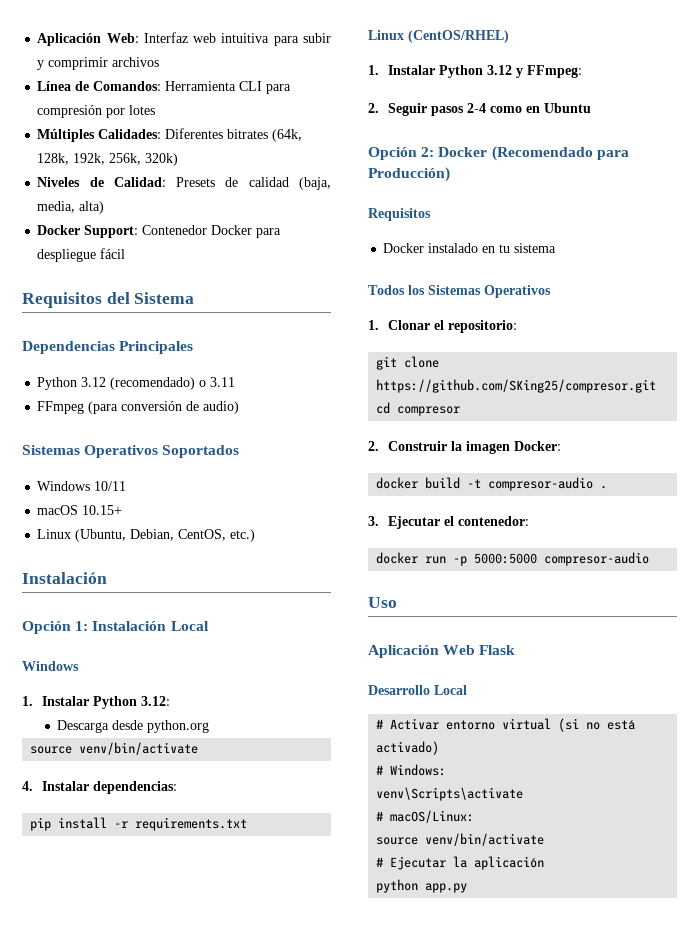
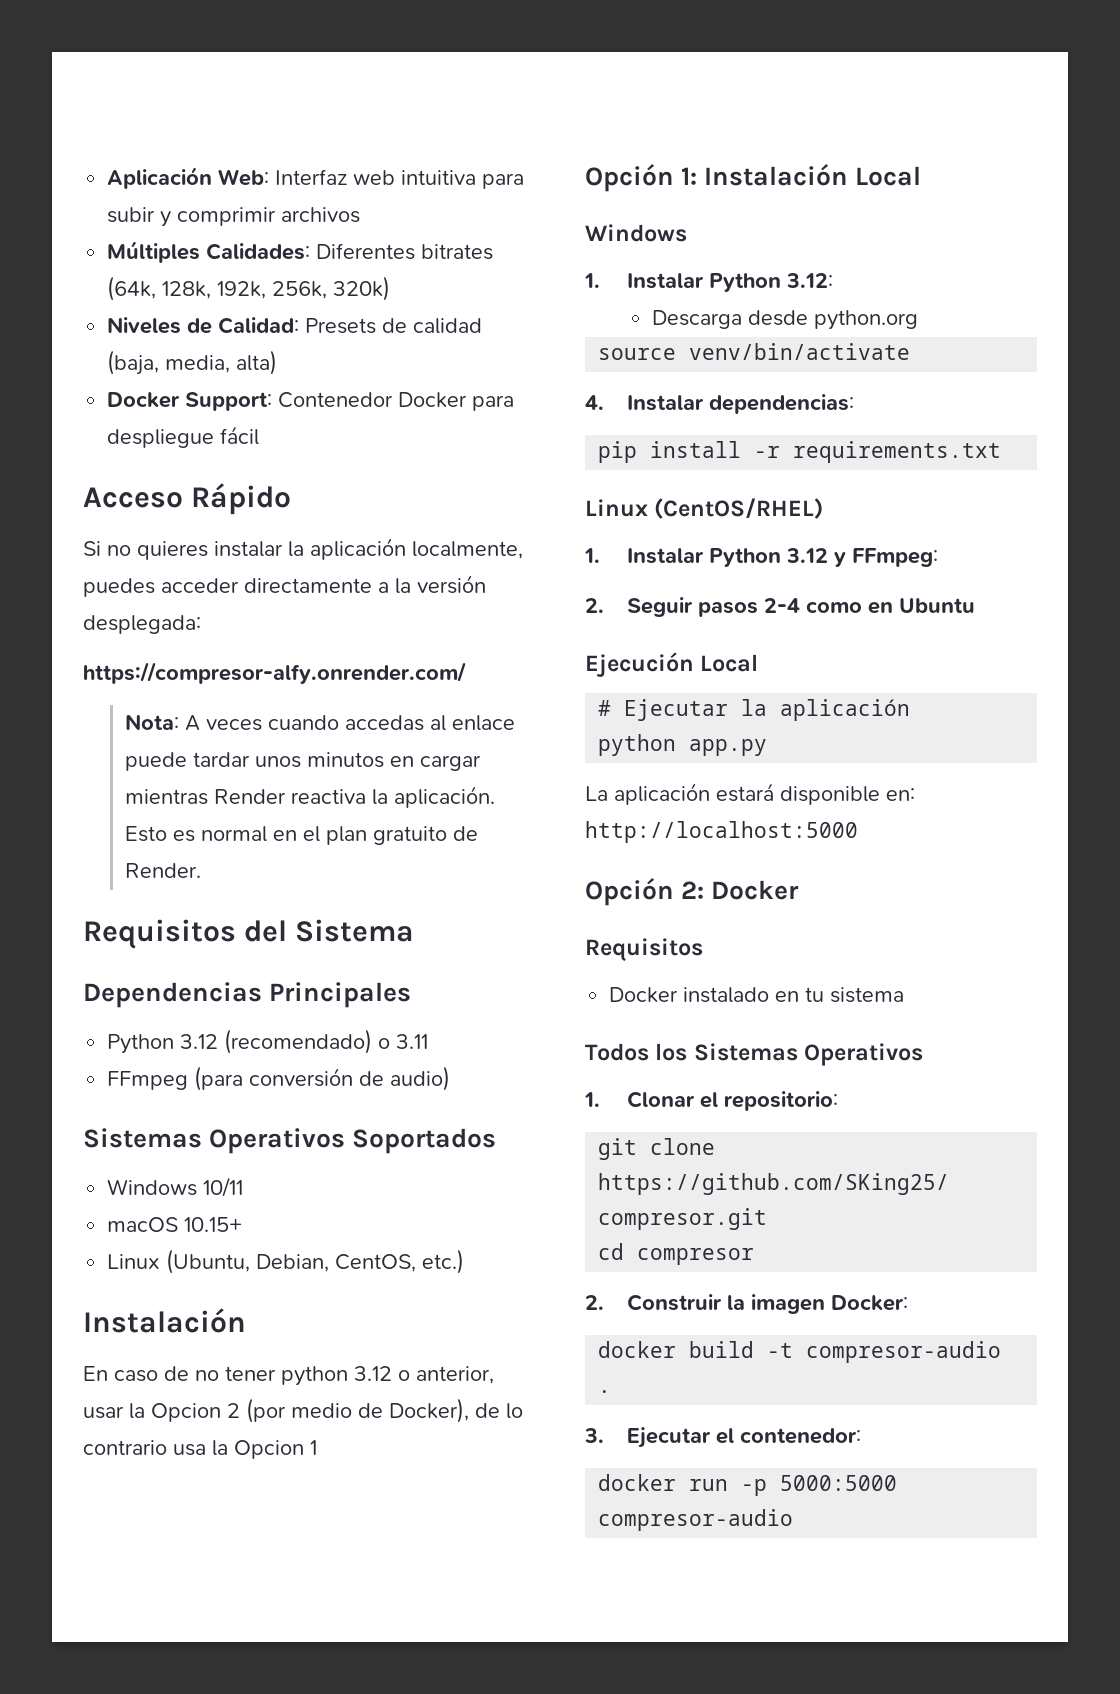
[37,81,292,94] [37,105,156,118] // Línea de Comandos: Herramienta CLI para compresión por lotes -> (361, 215) none
(126, 253) none -> [83,483,292,515] [83,538,523,560] [83,575,486,597] [83,615,201,634] [83,662,466,684] [125,714,516,731] [125,752,482,771] [125,786,496,808] [125,826,479,845] [125,863,202,878] // Acceso Rápido // Si no quieres instalar la aplicación localmente, puedes acceder directamente a la versión desplegada: // https://compresor-alfy.onrender.com/ // Nota: A veces cuando accedas al enlace puede tardar unos minutos en cargar mientras Render reactiva la aplicación. Esto es normal en el plan gratuito de Render.
(107, 578) none -> [83,1366,494,1386] [83,1398,523,1423] [83,1440,317,1459] // En caso de no tener python 3.12 o anterior, usar la Opcion 2 (por medio de Docker), de lo contrario usa la Opcion 1
(591, 108) none -> [585,652,759,677] [598,699,911,721] [598,734,768,756] [585,783,915,805] [585,821,858,843] // Ejecución Local // # Ejecutar la aplicación // python app.py // La aplicación estará disponible en: http://localhost:5000
[491,146,629,161] [368,167,450,182] (Recomendado para Producción) -> (800, 890) none
[368,597,397,608] [368,645,516,658] [368,685,467,695] [376,718,636,732] [376,741,440,755] [376,764,447,776] [376,787,524,801] [376,810,475,823] [376,833,545,846] [376,856,545,870] [376,879,468,893] // Uso // Aplicación Web Flask // Desarrollo Local // # Activar entorno virtual (si no está activado) // # Windows: // venv\Scripts\activate // # macOS/Linux: // source venv/bin/activate // # Ejecutar la aplicación // python app.py -> (794, 1520) none

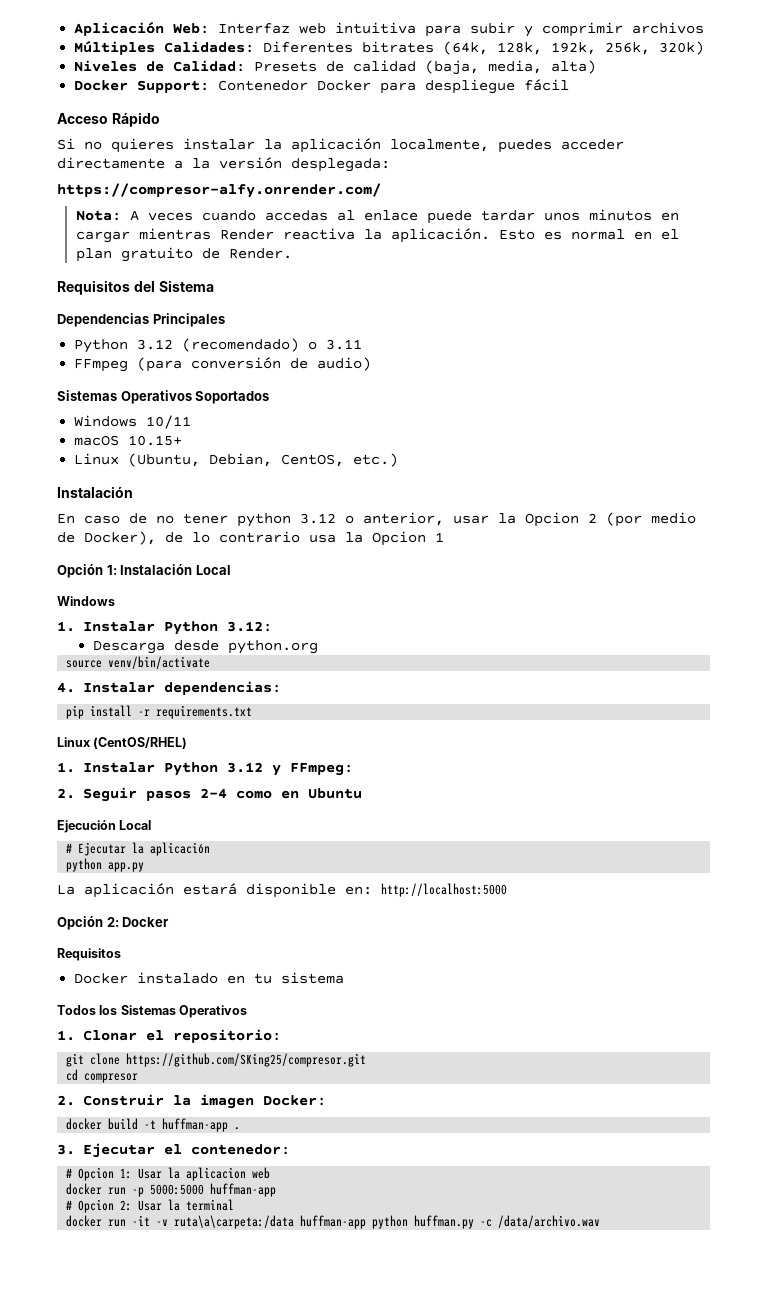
[806,1341,1002,1363] compresor-audio -> [162,1118,229,1132] huffman-app
[598,1474,898,1496] [598,1509,794,1531] docker run -p 5000:5000 compresor-audio -> [66,1167,271,1181] [66,1183,277,1197] [66,1199,235,1213] [66,1215,601,1229] # Opcion 1: Usar la aplicacion web // docker run -p 5000:5000 huffman-app // # Opcion 2: Usar la terminal // docker run -it -v ruta\a\carpeta:/data huffman-app python huffman.py -c /data/archivo.wav

